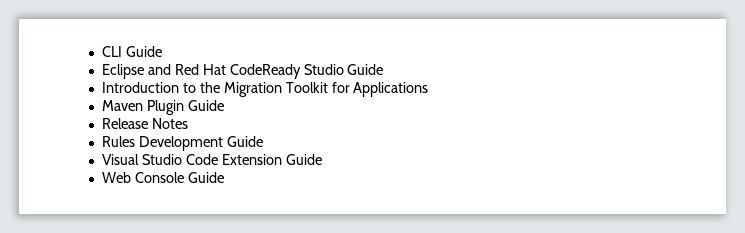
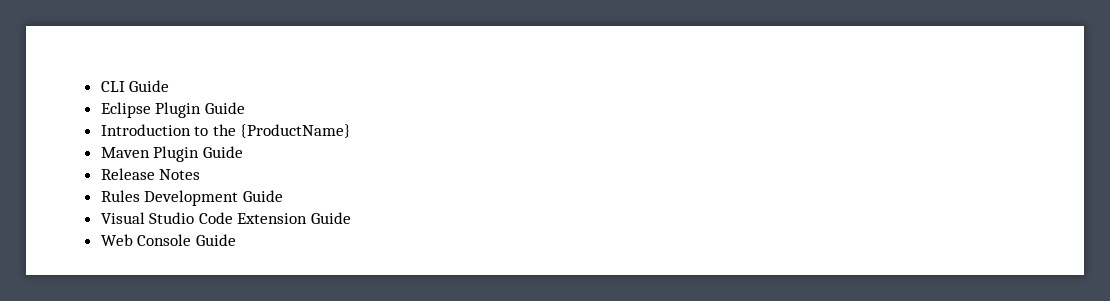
[147,64,344,79] and Red Hat CodeReady Studio -> [155,102,202,118] Plugin
[223,82,429,97] Migration Toolkit for Applications -> [240,124,352,138] {ProductName}

